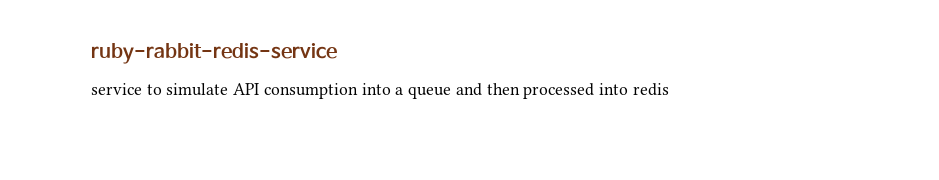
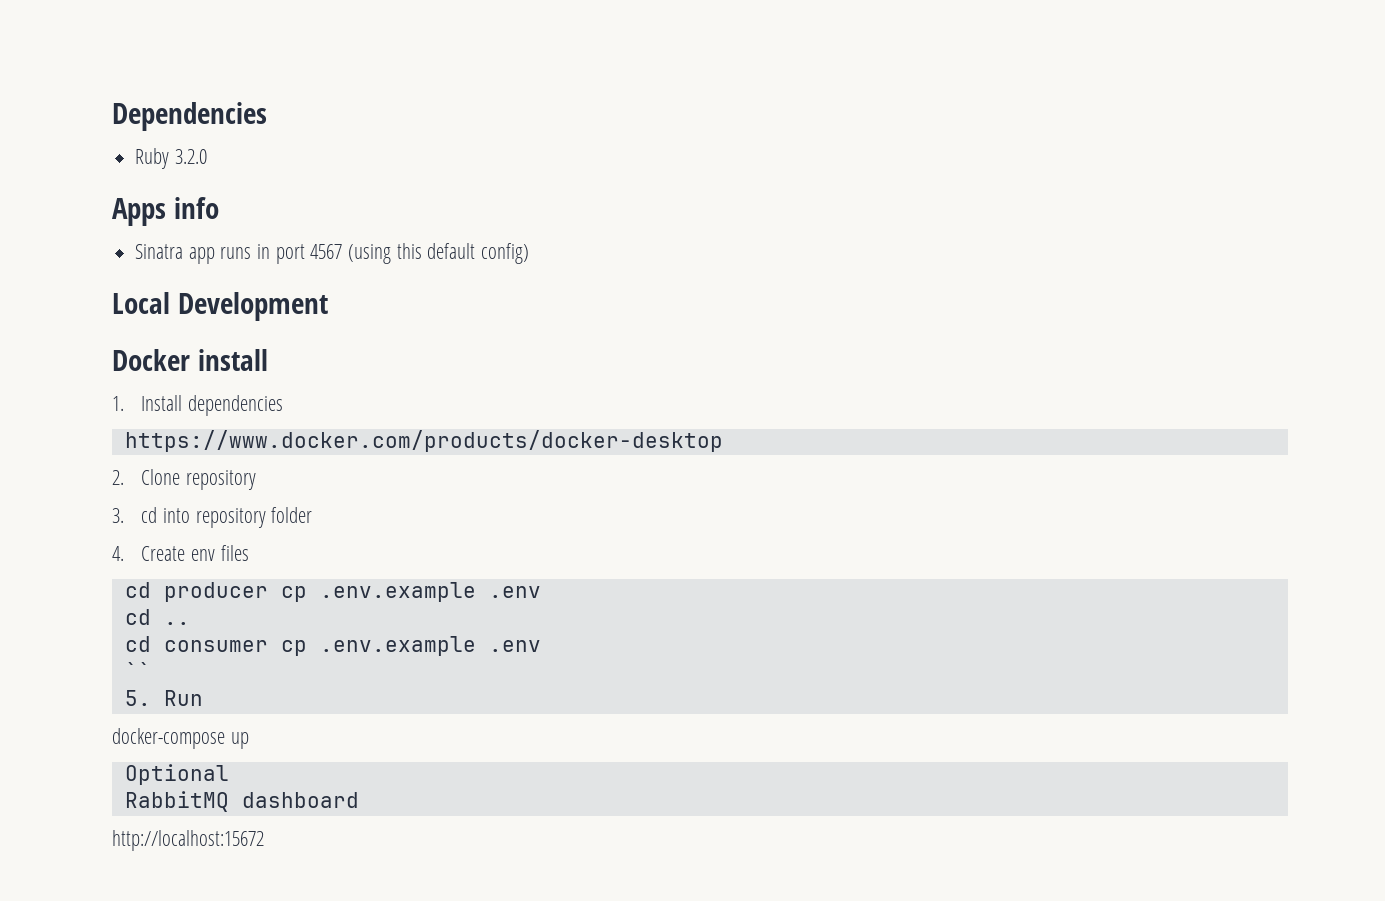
[91,43,337,64] [91,83,669,99] ruby-rabbit-redis-service // service to simulate API consumption into a queue and then processed into redis -> [112,102,267,131] [135,148,207,169] [112,197,219,226] [135,243,530,264] [112,292,328,321] [112,349,268,371] [112,395,284,416] [124,430,723,452] [112,469,257,490] [112,507,313,528] [112,545,249,561] [124,582,541,602] [124,609,190,625] [124,636,541,656] [124,662,151,679] [124,690,203,706] [112,728,249,749] [124,764,229,785] [124,791,359,812] [112,830,264,851] Dependencies // Ruby 3.2.0 // Apps info // Sinatra app runs in port 4567 (using this default config) // Local Development // Docker install // 1. Install dependencies // https://www.docker.com/products/docker-desktop // 2. Clone repository // 3. cd into repository folder // 4. Create env files // cd producer cp .env.example .env // cd .. // cd consumer cp .env.example .env // `` // 5. Run // docker-compose up // Optional // RabbitMQ dashboard // http://localhost:15672

